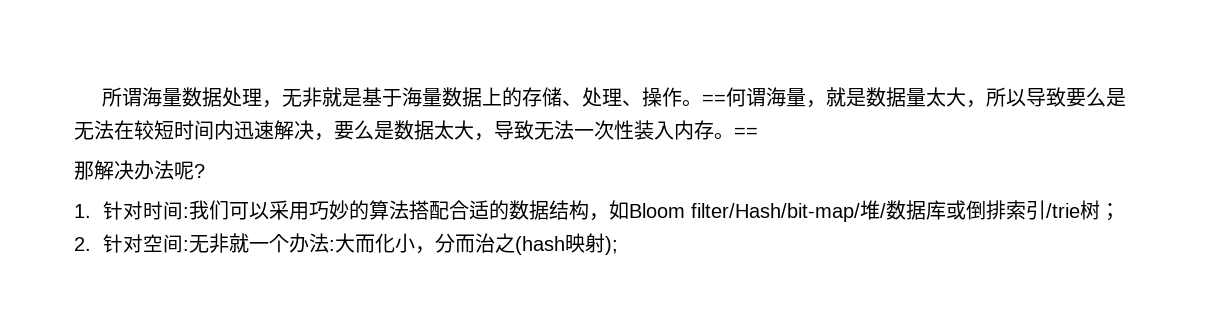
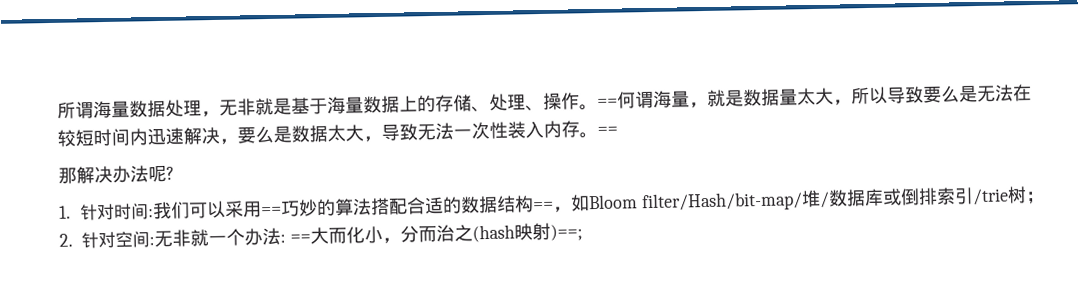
(309, 211) none -> [260,206,282,216] ==
(589, 210) none -> [532,201,554,211] ==
(335, 245) none -> [289,234,311,243] ==
[604,236,618,255] ); -> [549,224,583,241] )==;

